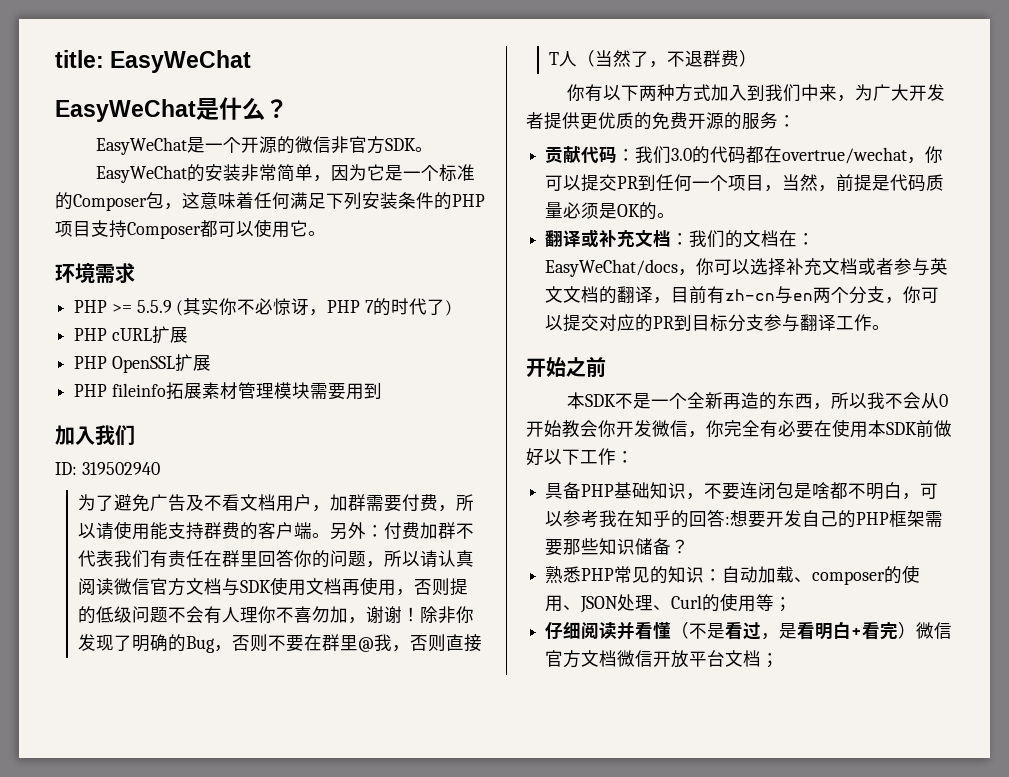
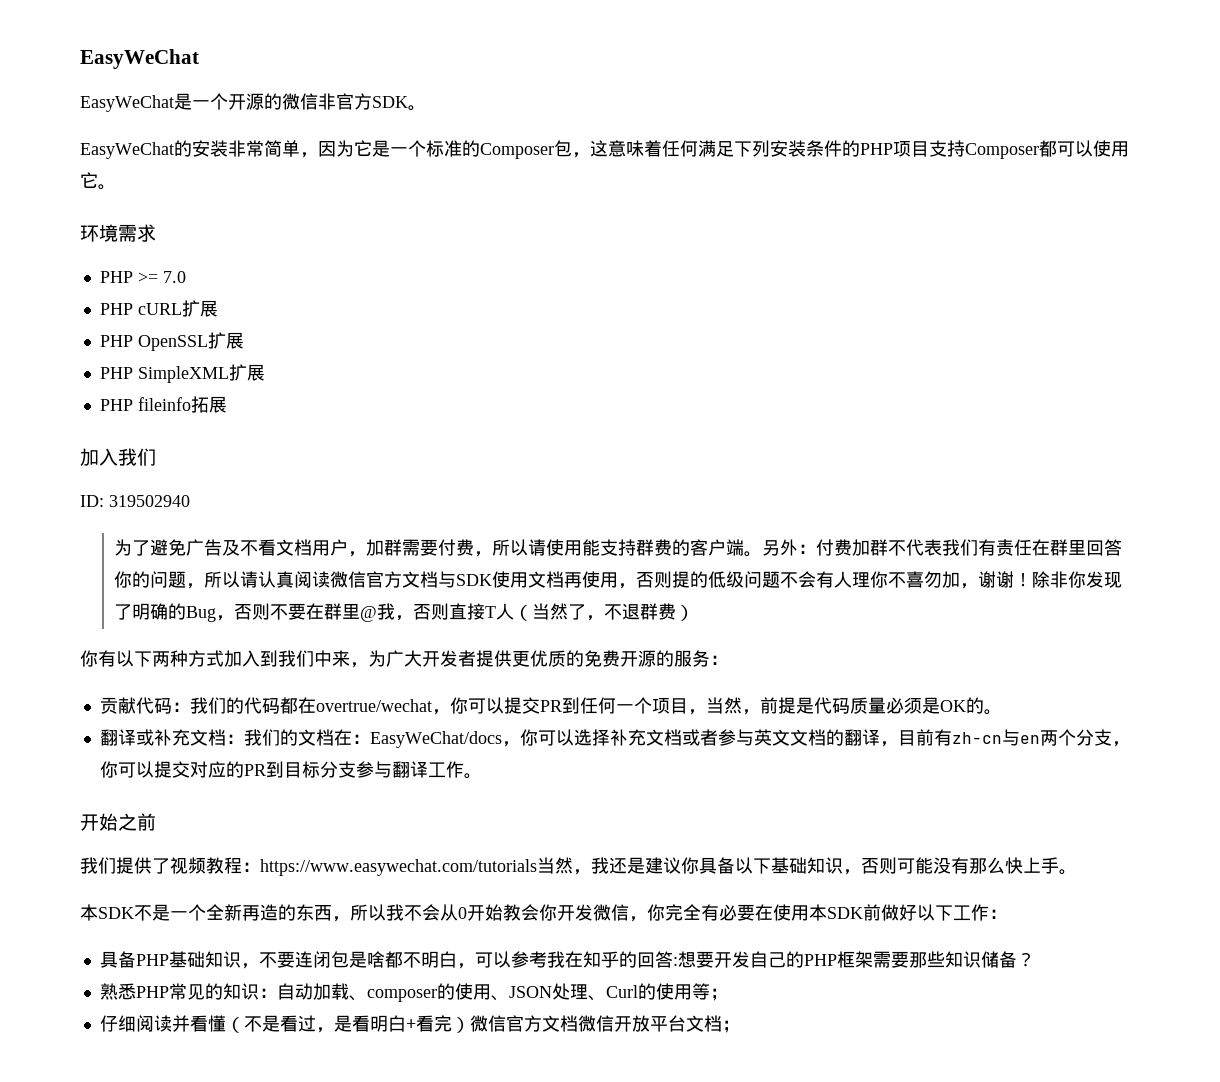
[55,50,252,73] [55,97,288,122] title: EasyWeChat // EasyWeChat是什么？ -> [80,49,199,69] EasyWeChat
[136,298,453,316] 5.5.9 (其实你不必惊讶，PHP 7的时代了) -> [162,271,186,283] 7.0
(211, 363) none -> [99,364,265,383] // PHP SimpleXML扩展
[201,382,382,400] 素材管理模块需要用到 -> (227, 404) none
[671,148,693,161] 3.0 -> (226, 705) none
(606, 367) none -> [80,857,1077,876] // 我们提供了视频教程：https://www.easywechat.com/tutorials当然，我还是建议你具备以下基础知识，否则可能没有那么快上手。

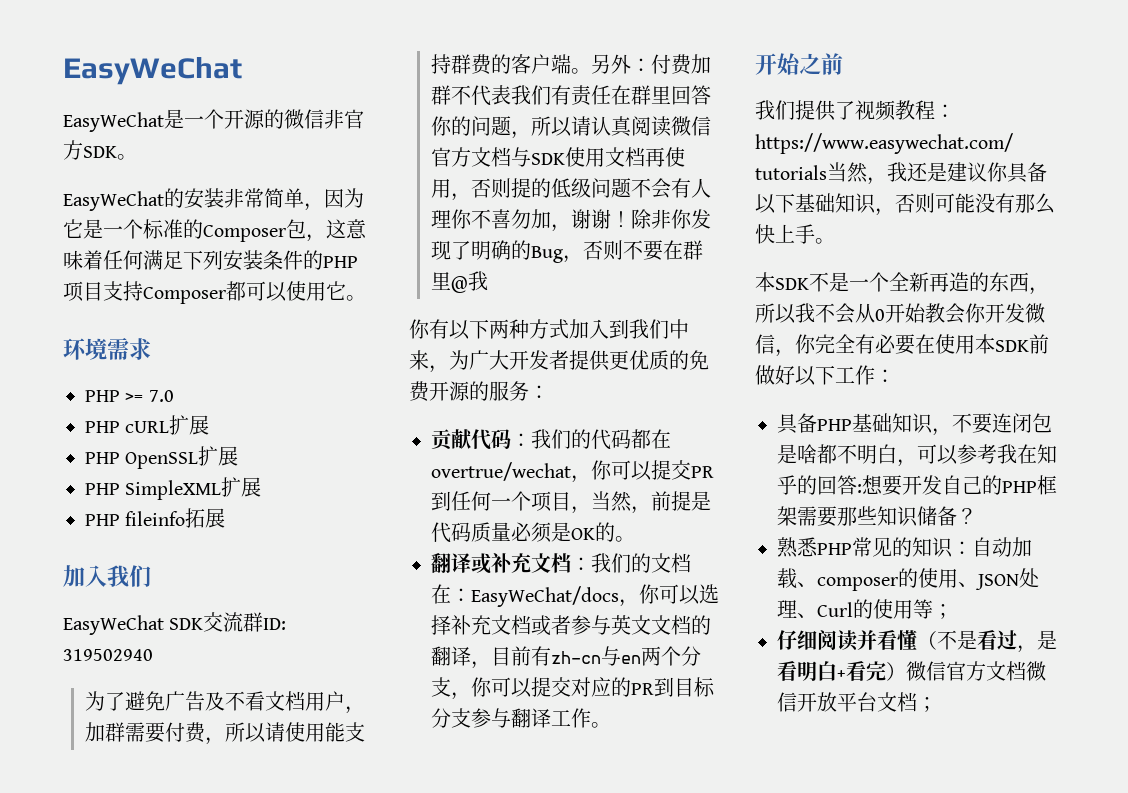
(156, 457) none -> [63,612,264,635] EasyWeChat SDK交流群
[395,603,695,621] ，否则直接T人（当然了，不退群费） -> (489, 281) none

